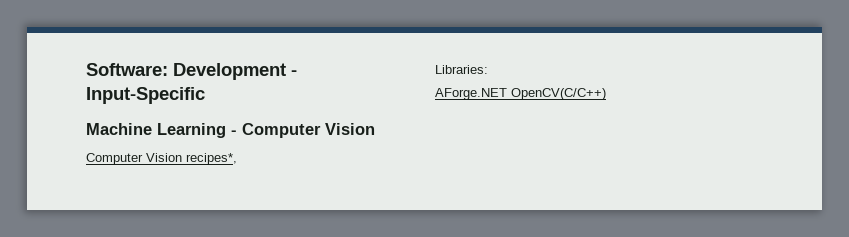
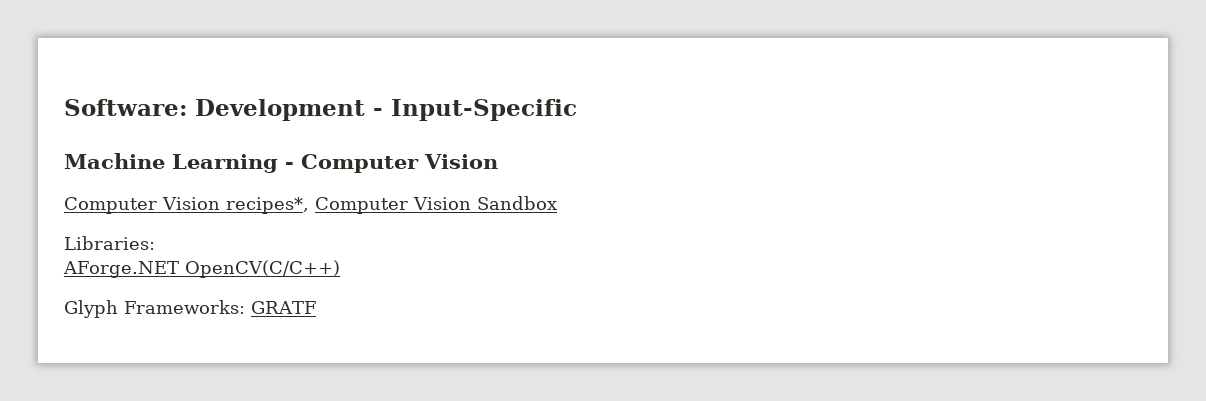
(237, 159) none -> [315,196,557,214] Computer Vision Sandbox
(606, 94) none -> [64,300,316,318] // Glyph Frameworks: GRATF

